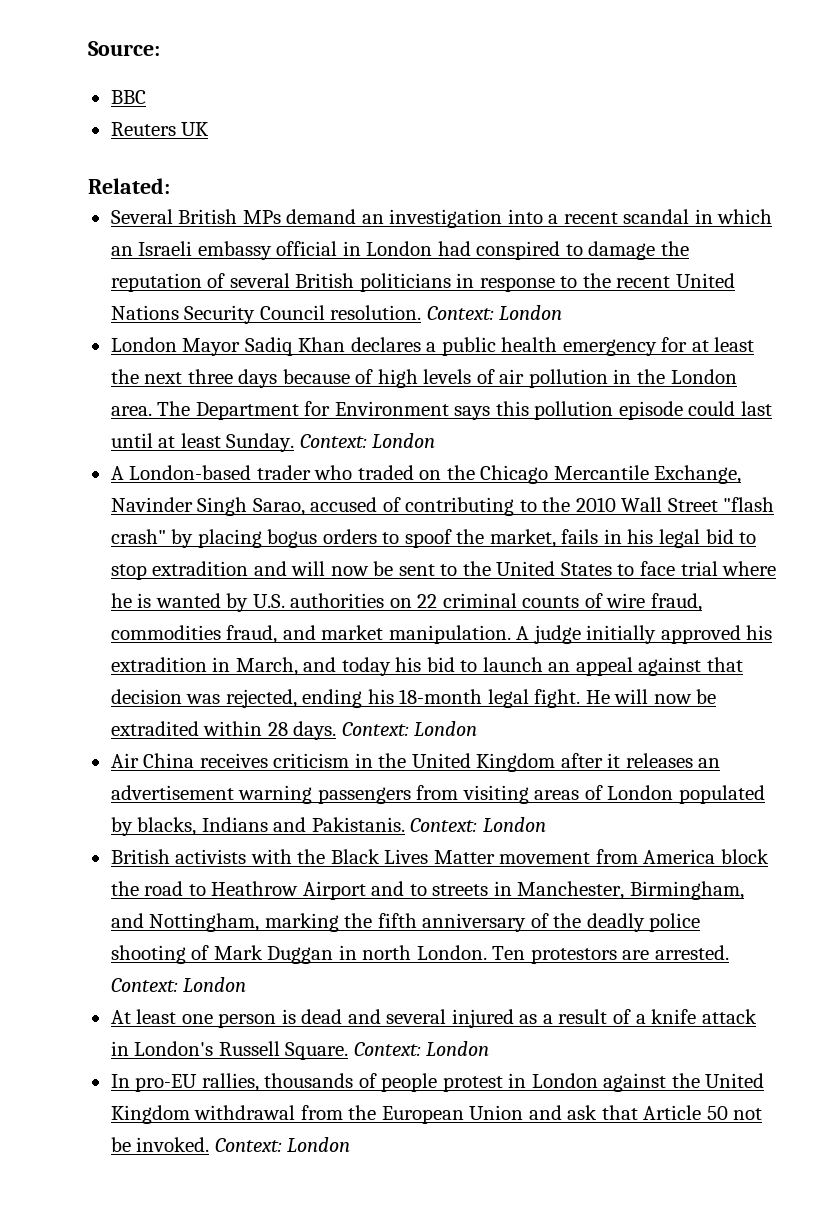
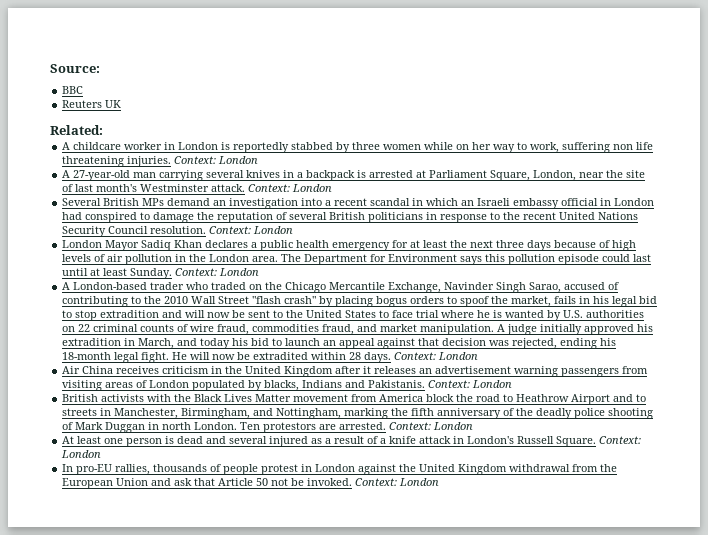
(170, 186) none -> [62,142,654,153] [62,156,259,167] [62,170,646,181] [62,184,333,192] // A childcare worker in London is reportedly stabbed by three women while on her way to work, suffering non life threatening injuries. Context: London // A 27-year-old man carrying several knives in a backpack is arrested at Parliament Square, London, near the site of last month's Westminster attack. Context: London

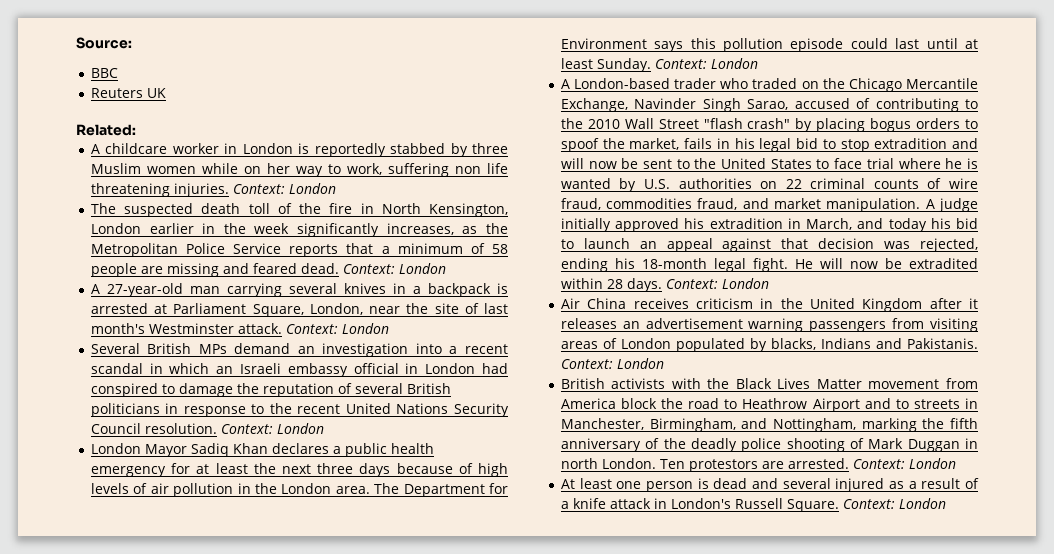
(381, 146) none -> [90,163,141,174] Muslim
(259, 160) none -> [90,203,508,217] [90,223,509,237] [90,243,509,257] [90,263,446,277] // The suspected death toll of the fire in North Kensington, London earlier in the week significantly increases, as the Metropolitan Police Service reports that a minimum of 58 people are missing and feared dead. Context: London
[62,464,618,475] [62,478,440,489] // In pro-EU rallies, thousands of people protest in London against the United Kingdom withdrawal from the European Union and ask that Article 50 not be invoked. Context: London -> (946, 503) none

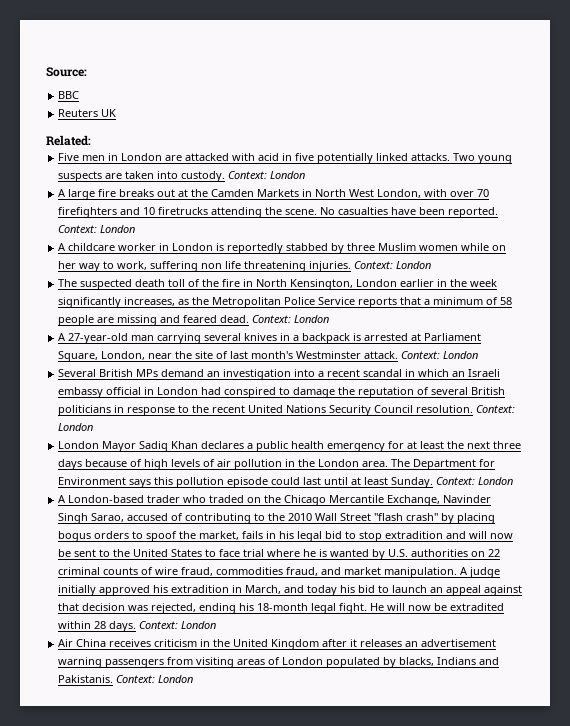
(136, 130) none -> [58,153,513,164] [58,171,306,182] [58,189,490,200] [58,207,499,218] [58,225,136,233] // Five men in London are attacked with acid in five potentially linked attacks. Two young suspects are taken into custody. Context: London // A large fire breaks out at the Camden Markets in North West London, with over 70 firefighters and 10 firetrucks attending the scene. No casualties have been reported. Context: London
[560,378,978,389] [560,398,978,412] [560,418,978,432] [560,438,978,452] [560,458,956,472] [560,478,979,492] [560,498,946,512] // British activists with the Black Lives Matter movement from America block the road to Heathrow Airport and to streets in Manchester, Birmingham, and Nottingham, marking the fifth anniversary of the deadly police shooting of Mark Duggan in north London. Ten protestors are arrested. Context: London // At least one person is dead and several injured as a result of a knife attack in London's Russell Square. Context: London -> (194, 679) none

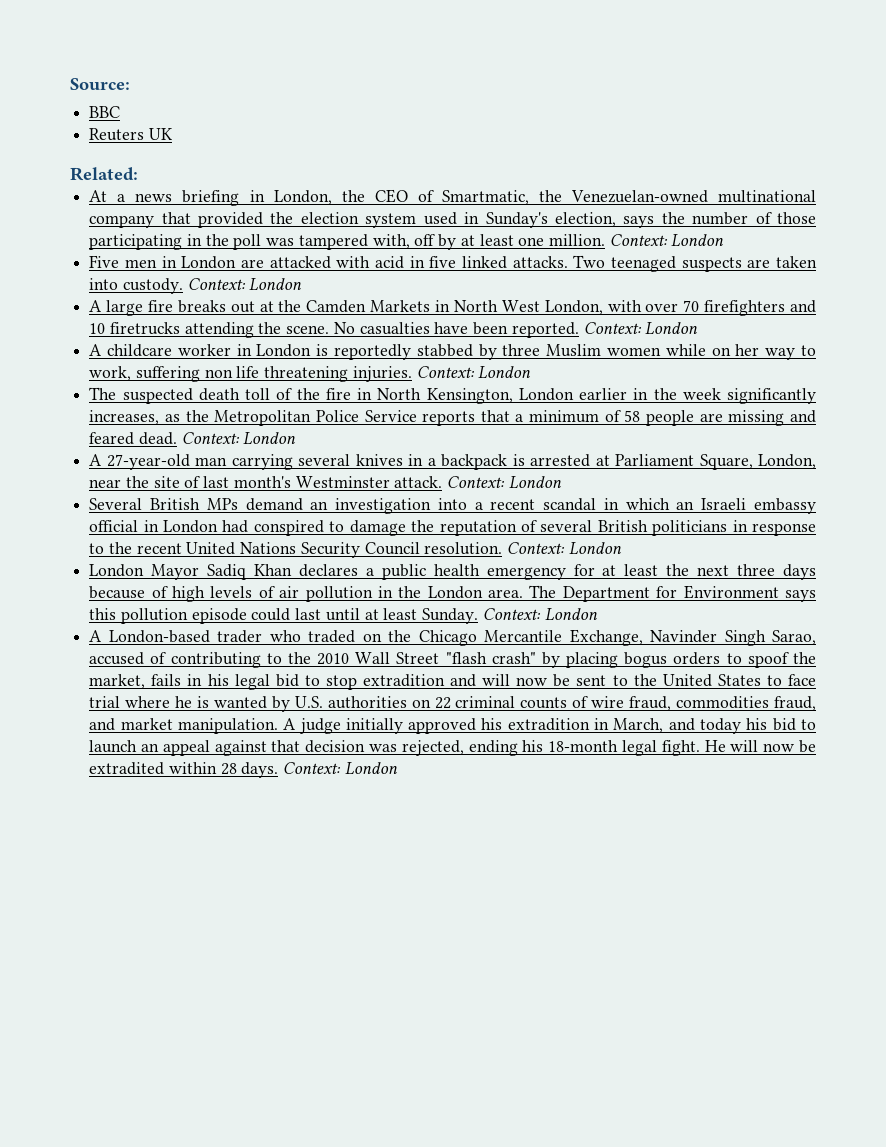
(91, 140) none -> [89,189,816,206] [89,212,817,228] [89,234,725,250] // At a news briefing in London, the CEO of Smartmatic, the Venezuelan-owned multinational company that provided the election system used in Sunday's election, says the number of those participating in the poll was tampered with, off by at least one million. Context: London
[317,153,374,164] potentially -> (457, 262) none
[478,155,513,164] young -> [610,256,676,272] teenaged
[58,639,497,650] [58,657,500,668] [58,675,194,683] // Air China receives criticism in the United Kingdom after it releases an advertisement warning passengers from visiting areas of London populated by blacks, Indians and Pakistanis. Context: London -> (398, 768) none

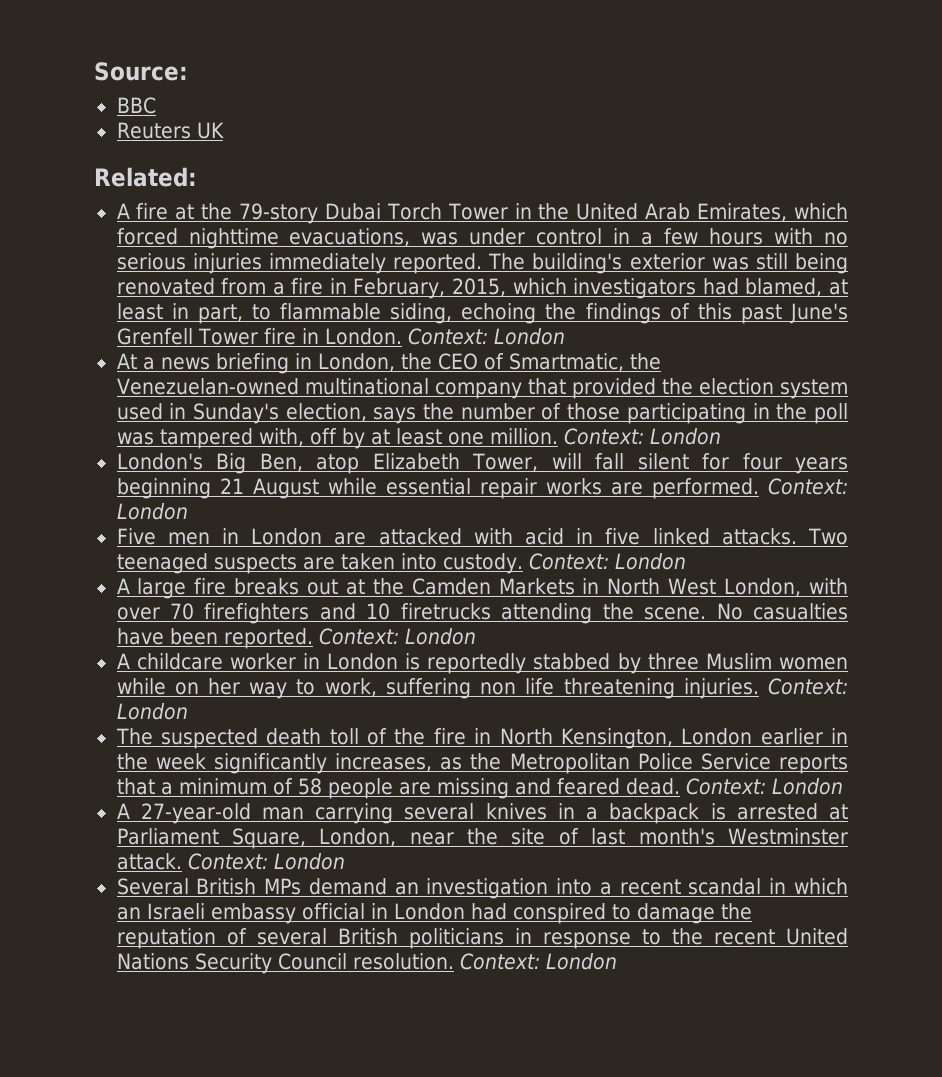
(138, 174) none -> [116,203,848,224] [116,228,849,249] [116,253,849,274] [116,278,848,299] [116,303,849,324] [116,328,565,345] // A fire at the 79-story Dubai Torch Tower in the United Arab Emirates, which forced nighttime evacuations, was under control in a few hours with no serious injuries immediately reported. The building's exterior was still being renovated from a fire in February, 2015, which investigators had blamed, at least in part, to flammable siding, echoing the findings of this past June's Grenfell Tower fire in London. Context: London
(725, 240) none -> [116,453,849,474] [116,478,848,499] [116,503,188,520] // London's Big Ben, atop Elizabeth Tower, will fall silent for four years beginning 21 August while essential repair works are performed. Context: London
[89,564,816,580] [89,585,816,602] [89,608,598,624] [89,629,816,646] [89,652,816,668] [89,674,817,690] [89,696,816,712] [89,718,817,734] [89,740,816,756] [89,762,398,778] // London Mayor Sadiq Khan declares a public health emergency for at least the next three days because of high levels of air pollution in the London area. The Department for Environment says this pollution episode could last until at least Sunday. Context: London // A London-based trader who traded on the Chicago Mercantile Exchange, Navinder Singh Sarao, accused of contributing to the 2010 Wall Street "flash crash" by placing bogus orders to spoof the market, fails in his legal bid to stop extradition and will now be sent to the United States to face trial where he is wanted by U.S. authorities on 22 criminal counts of wire fraud, commodities fraud, and market manipulation. A judge initially approved his extradition in March, and today his bid to launch an appeal against that decision was rejected, ending his 18-month legal fight. He will now be extradited within 28 days. Context: London -> (617, 961) none

